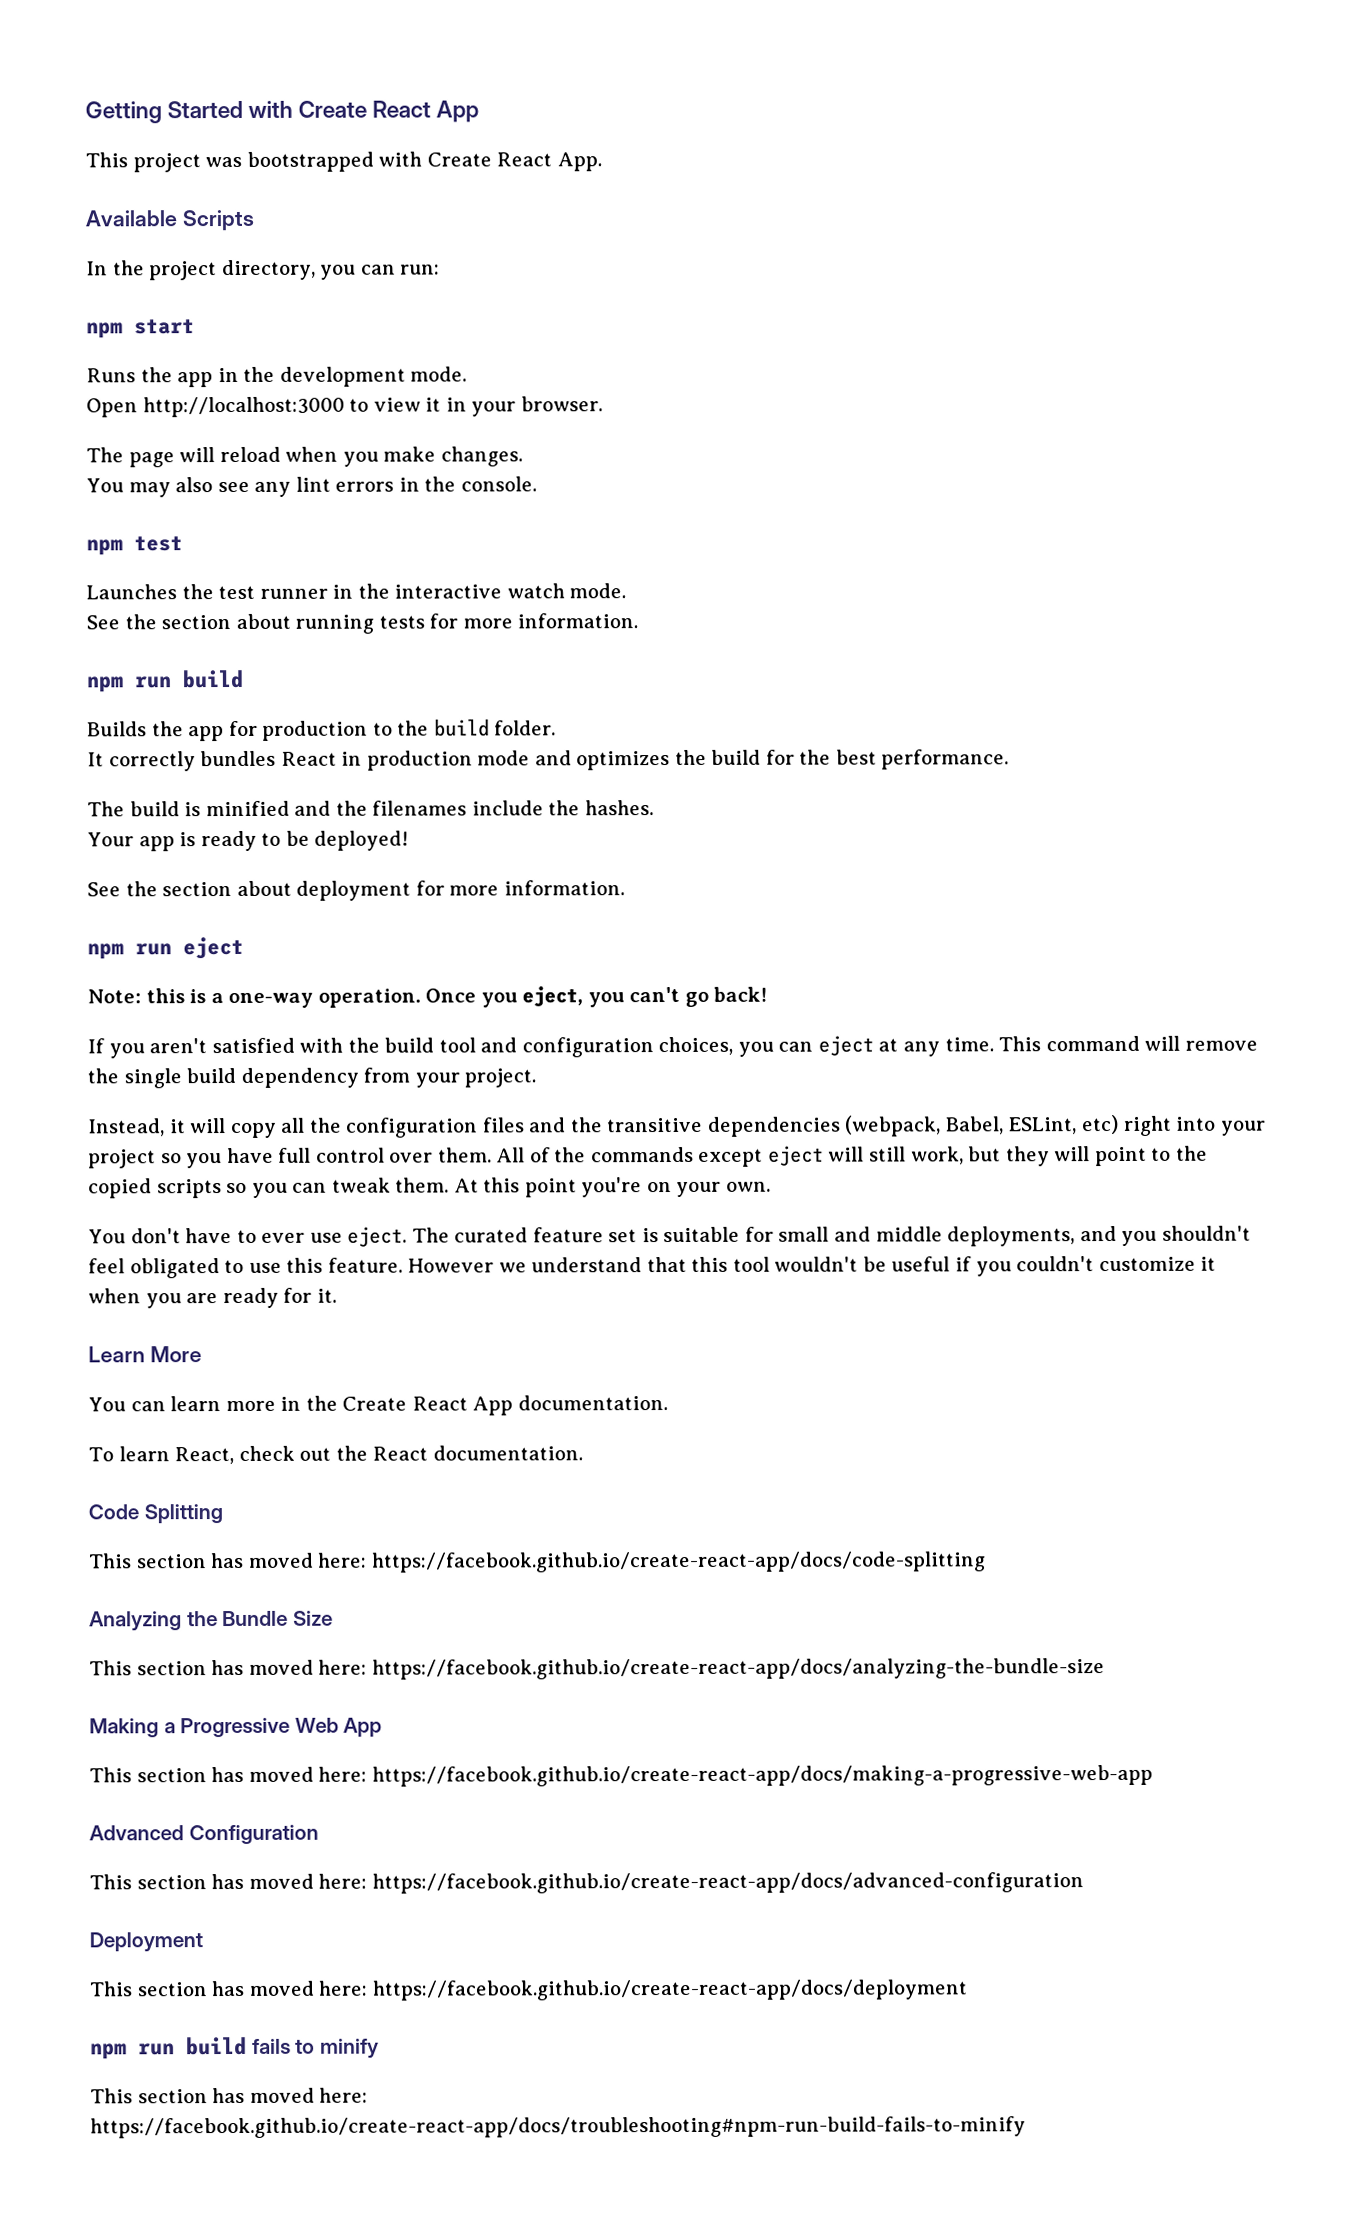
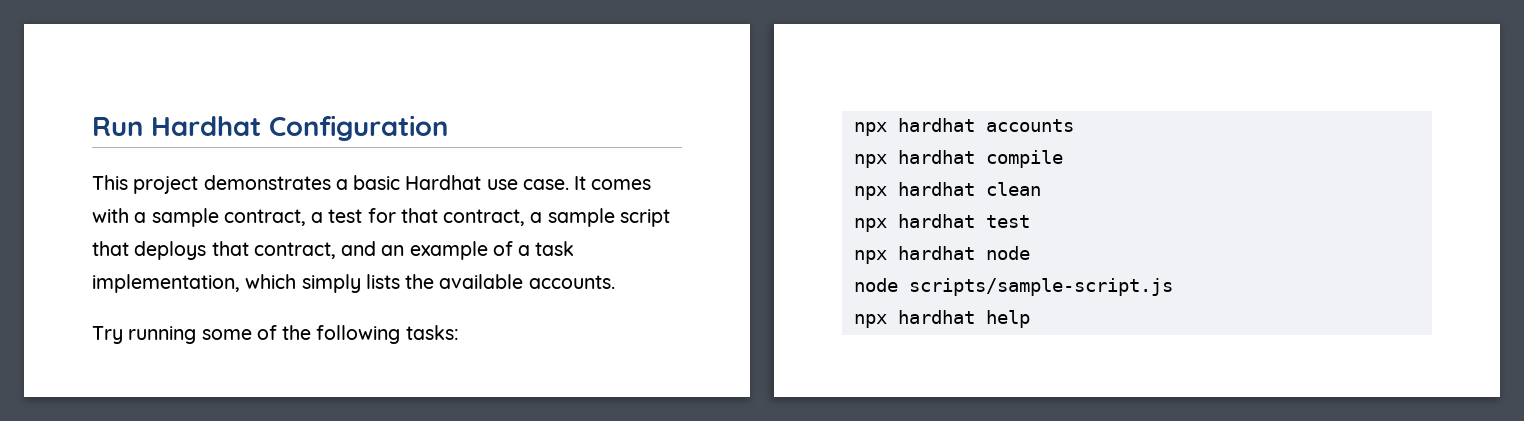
[85,100,480,124] [85,151,602,173] [85,209,254,232] [86,259,441,281] [86,319,195,339] [86,366,468,388] [86,396,603,418] [86,446,523,468] [86,476,537,498] [86,536,183,556] [86,583,627,600] [86,613,639,634] [86,669,244,693] [87,719,557,742] [87,749,1010,772] [87,800,654,817] [87,830,410,852] [87,880,625,901] [87,936,244,960] [87,986,768,1009] [87,1035,1258,1059] [87,1067,537,1089] [88,1114,1266,1139] [88,1145,1208,1169] [88,1177,771,1199] [88,1225,1251,1247] [88,1256,1217,1279] [88,1287,337,1309] [88,1346,202,1363] [88,1395,668,1416] [88,1445,583,1465] [88,1504,223,1524] [88,1551,986,1573] [89,1610,333,1632] [89,1658,1105,1680] [89,1717,383,1738] [89,1764,1153,1787] [89,1824,319,1845] [89,1872,1084,1894] [89,1932,203,1953] [89,1979,968,2001] [90,2036,379,2060] [90,2087,369,2104] [90,2116,1026,2139] Getting Started with Create React App // This project was bootstrapped with Create React App. // Available Scripts // In the project directory, you can run: // npm start // Runs the app in the development mode. // Open http://localhost:3000 to view it in your browser. // The page will reload when you make changes. // You may also see any lint errors in the console. // npm test // Launches the test runner in the interactive watch mode. // See the section about running tests for more information. // npm run build // Builds the app for production to the build folder. // It correctly bundles React in production mode and optimizes the build for the best performance. // The build is minified and the filenames include the hashes. // Your app is ready to be deployed! // See the section about deployment for more information. // npm run eject // Note: this is a one-way operation. Once you eject, you can't go back! // If you aren't satisfied with the build tool and configuration choices, you can eject at any time. This command will remove the single build dependency from your project. // Instead, it will copy all the configuration files and the transitive dependencies (webpack, Babel, ESLint, etc) right into your project so you have full control over them. All of the commands except eject will still work, but they will point to the copied scripts so you can tweak them. At this point you're on your own. // You don't have to ever use eject. The curated feature set is suitable for small and middle deployments, and you shouldn't feel obligated to use this feature. However we understand that this tool wouldn't be useful if you couldn't customize it when you are ready for it. // Learn More // You can learn more in the Create React App documentation. // To learn React, check out the React documentation. // Code Splitting // This section has moved here: https://facebook.github.io/create-react-app/docs/code-splitting // Analyzing the Bundle Size // This section has moved here: https://facebook.github.io/create-react-app/docs/analyzing-the-bundle-size // Making a Progressive Web App // This section has moved here: https://facebook.github.io/create-react-app/docs/making-a-progressive-web-app // Advanced Configuration // This section has moved here: https://facebook.github.io/create-react-app/docs/advanced-configuration // Deployment // This section has moved here: https://facebook.github.io/create-react-app/docs/deployment // npm run build fails to minify // This section has moved here: https://facebook.github.io/create-react-app/docs/troubleshooting#npm-run-build-fails-to-minify -> [92,115,448,141] [92,175,652,194] [92,208,670,227] [92,241,575,260] [92,274,615,293] [92,325,459,344] [853,118,1074,136] [853,150,1063,168] [853,182,1041,200] [853,214,1030,232] [853,246,1030,264] [853,278,1173,296] [853,310,1030,328] Run Hardhat Configuration // This project demonstrates a basic Hardhat use case. It comes with a sample contract, a test for that contract, a sample script that deploys that contract, and an example of a task implementation, which simply lists the available accounts. // Try running some of the following tasks: // npx hardhat accounts // npx hardhat compile // npx hardhat clean // npx hardhat test // npx hardhat node // node scripts/sample-script.js // npx hardhat help

